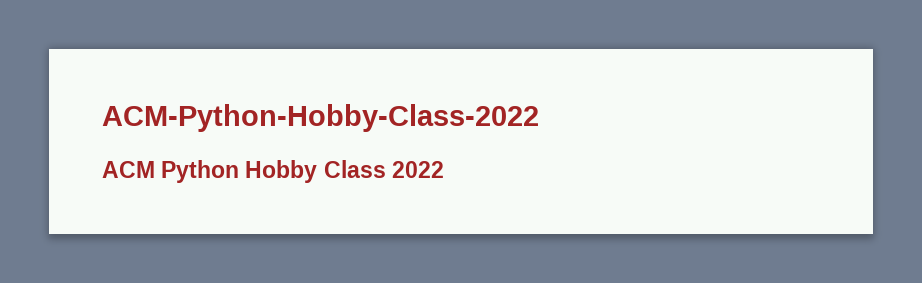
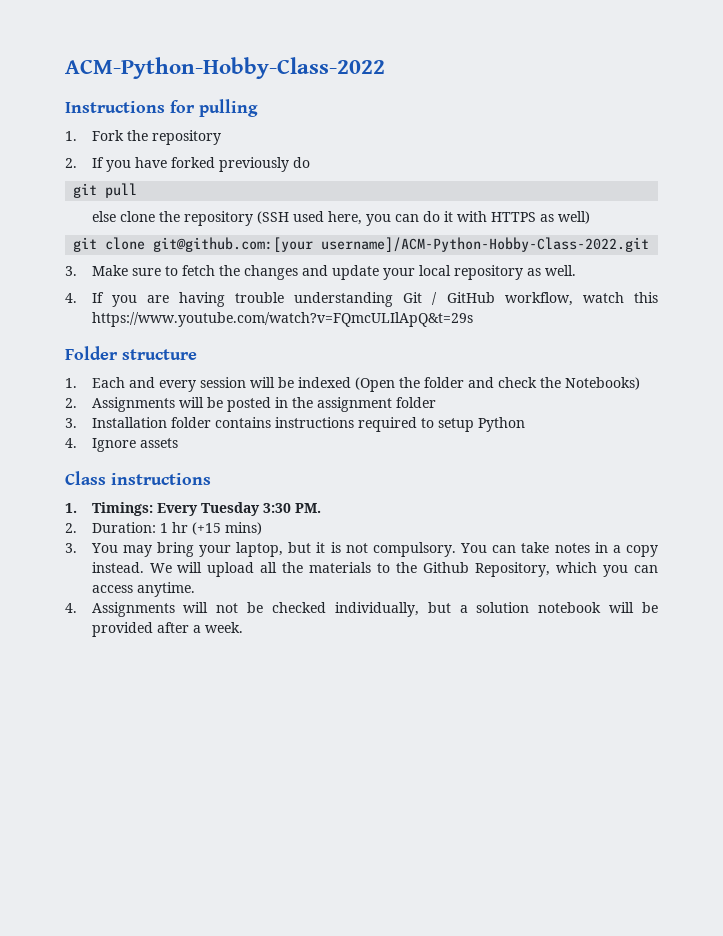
[102,160,444,183] ACM Python Hobby Class 2022 -> [65,99,258,117] [65,130,221,145] [65,157,310,172] [73,183,138,198] [91,211,590,226] [73,237,650,252] [65,265,576,280] [65,292,658,307] [91,312,473,327] [65,346,197,360] [65,377,640,392] [65,397,436,412] [65,417,525,432] [65,438,178,452] [65,471,211,485] [65,502,321,516] [65,522,262,535] [65,542,658,557] [91,562,659,577] [91,582,195,597] [65,602,658,617] [91,622,243,637] Instructions for pulling // 1. Fork the repository // 2. If you have forked previously do // git pull // else clone the repository (SSH used here, you can do it with HTTPS as well) // git clone git@github.com:[your username]/ACM-Python-Hobby-Class-2022.git // 3. Make sure to fetch the changes and update your local repository as well. // 4. If you are having trouble understanding Git / GitHub workflow, watch this https://www.youtube.com/watch?v=FQmcULIlApQ&t=29s // Folder structure // 1. Each and every session will be indexed (Open the folder and check the Notebooks) // 2. Assignments will be posted in the assignment folder // 3. Installation folder contains instructions required to setup Python // 4. Ignore assets // Class instructions // 1. Timings: Every Tuesday 3:30 PM. // 2. Duration: 1 hr (+15 mins) // 3. You may bring your laptop, but it is not compulsory. You can take notes in a copy instead. We will upload all the materials to the Github Repository, which you can access anytime. // 4. Assignments will not be checked individually, but a solution notebook will be provided after a week.

